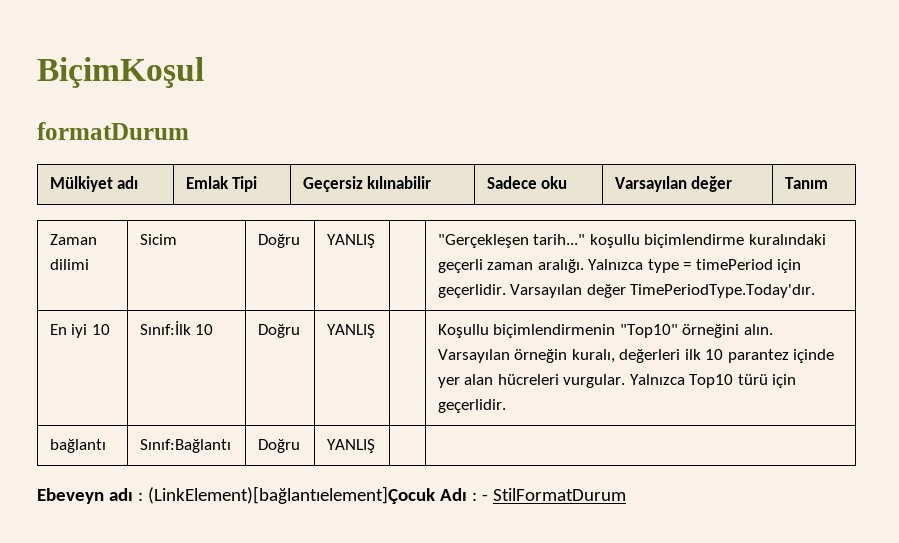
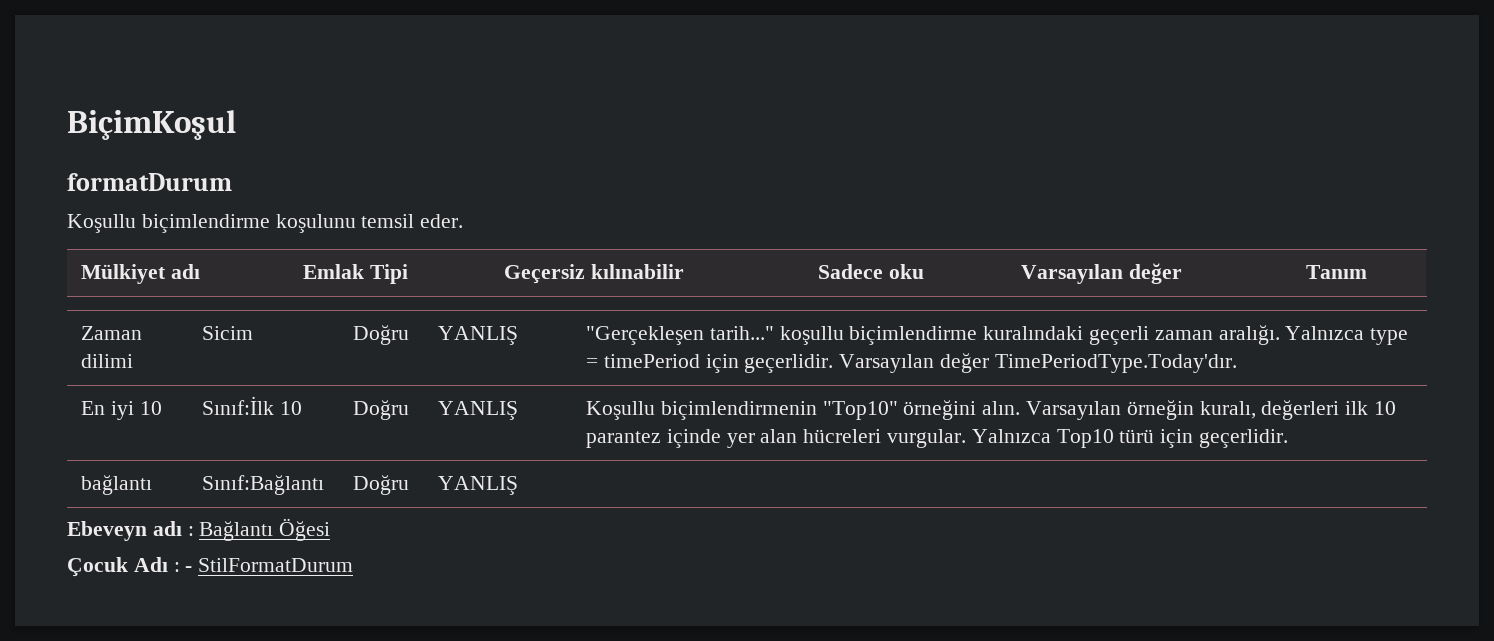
(189, 131) none -> [67,214,464,233] // Koşullu biçimlendirme koşulunu temsil eder.
[147,486,435,504] (LinkElement)[bağlantıelement]Çocuk -> [199,518,331,541] [67,557,128,577] Bağlantı Öğesi // Çocuk

